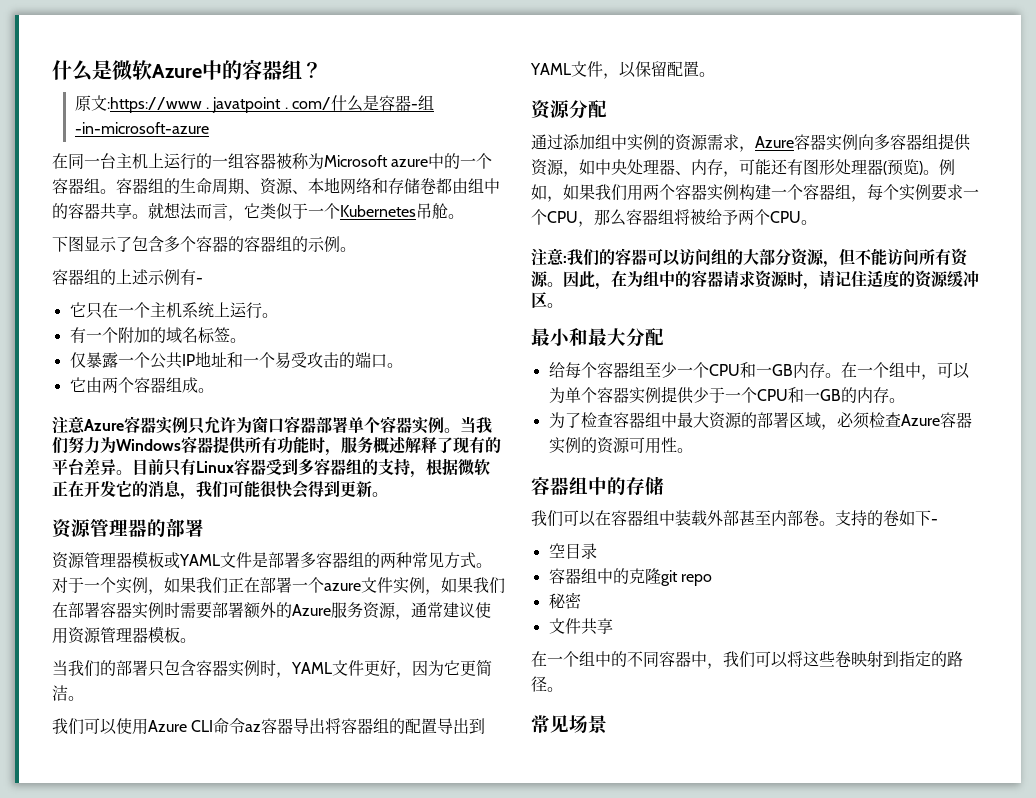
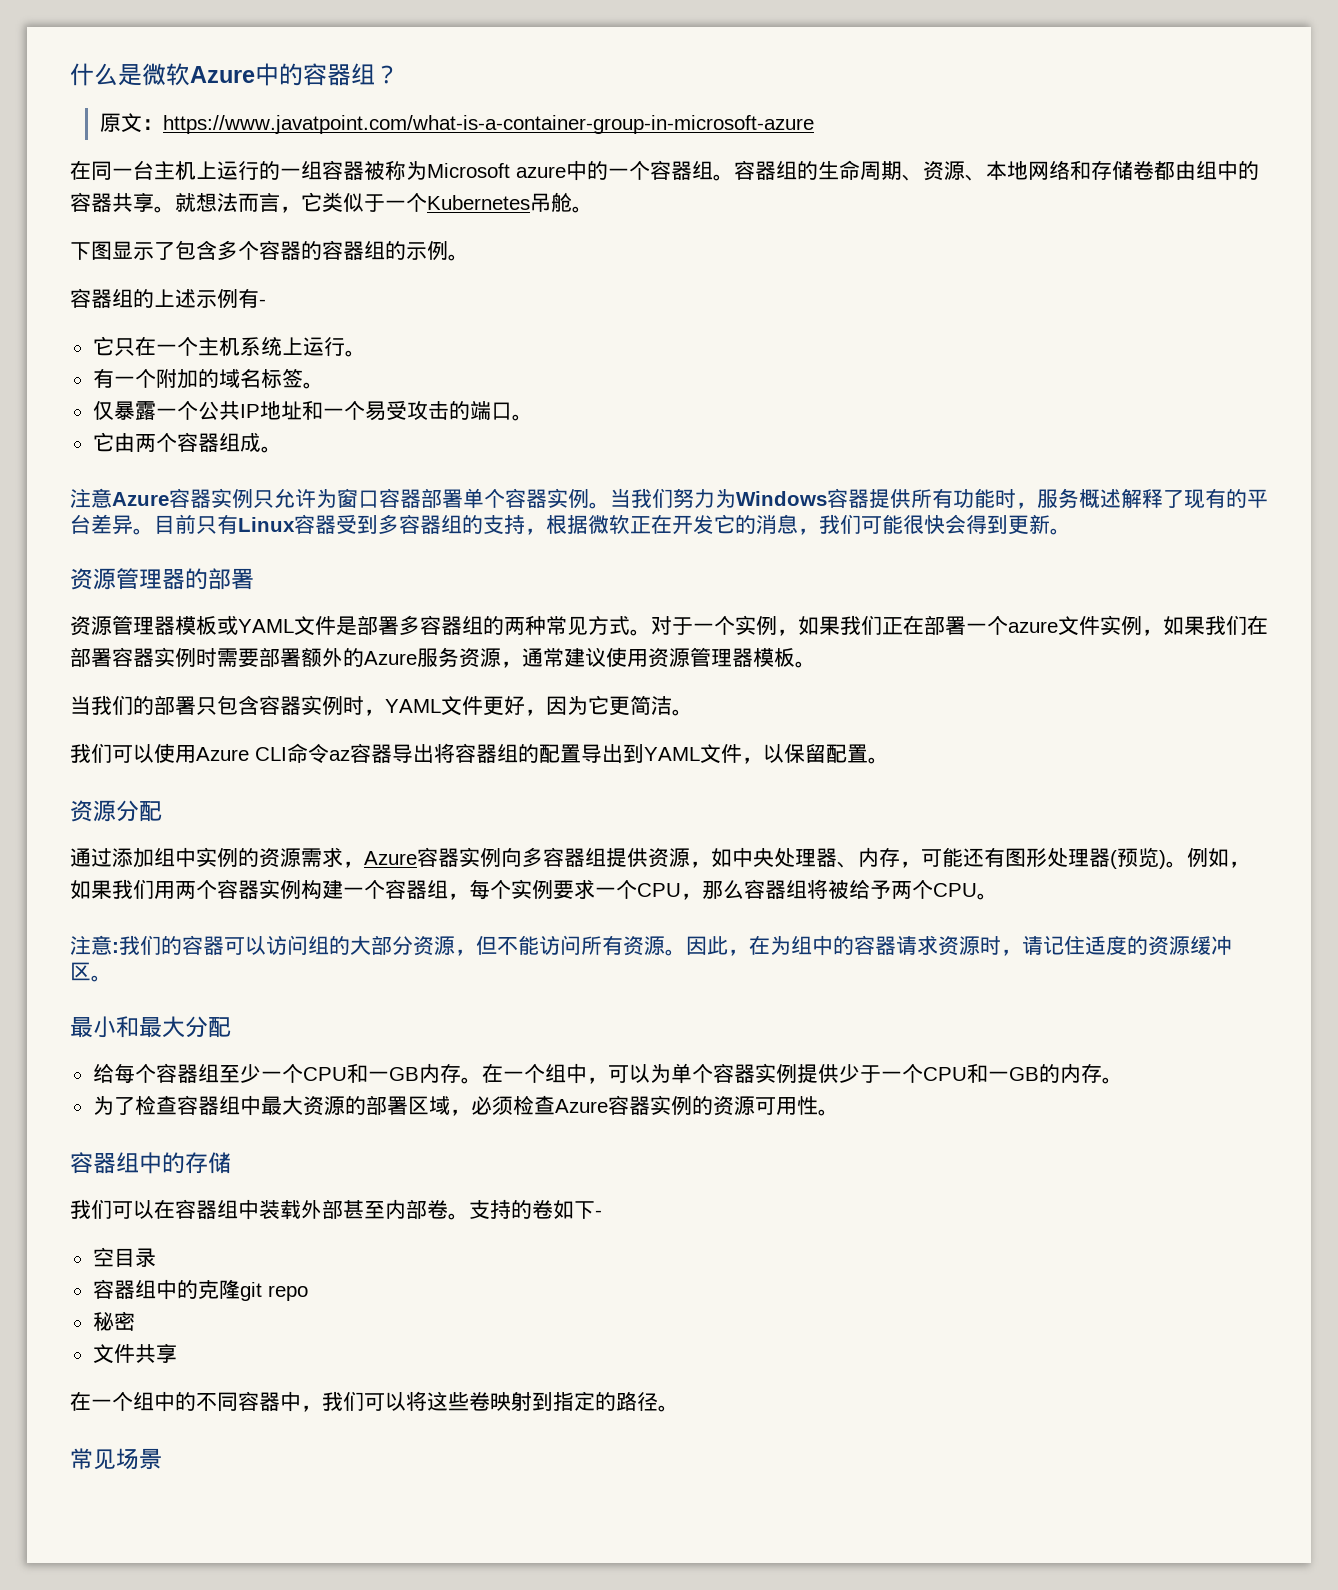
[106,95,434,113] [74,122,209,134] :https://www . javatpoint . com/什么是容器-组-in-microsoft-azure -> [141,115,814,134] ：https://www.javatpoint.com/what-is-a-container-group-in-microsoft-azure

